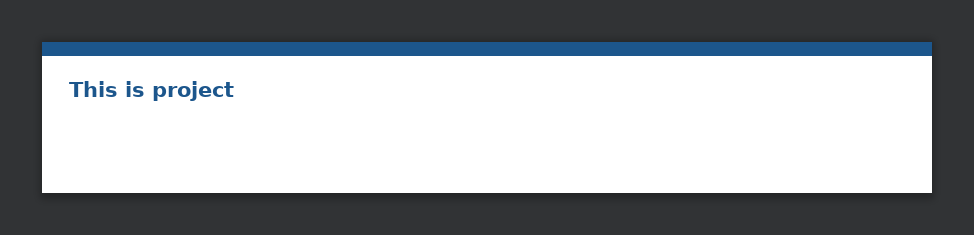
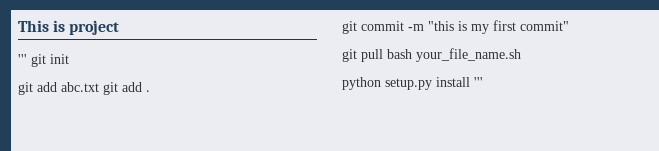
(234, 91) none -> [18,54,69,67] [18,82,150,95] [342,20,569,34] [342,48,521,62] [342,77,483,90] // ''' git init // git add abc.txt git add . // git commit -m "this is my first commit" // git pull bash your_file_name.sh // python setup.py install '''

